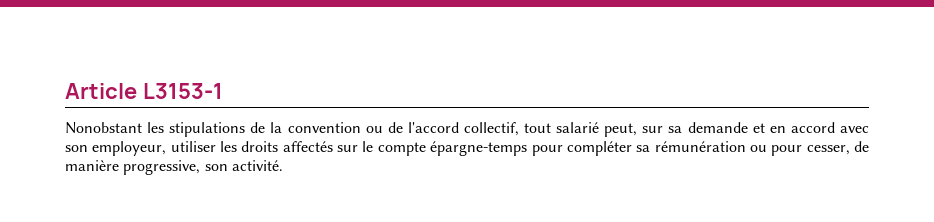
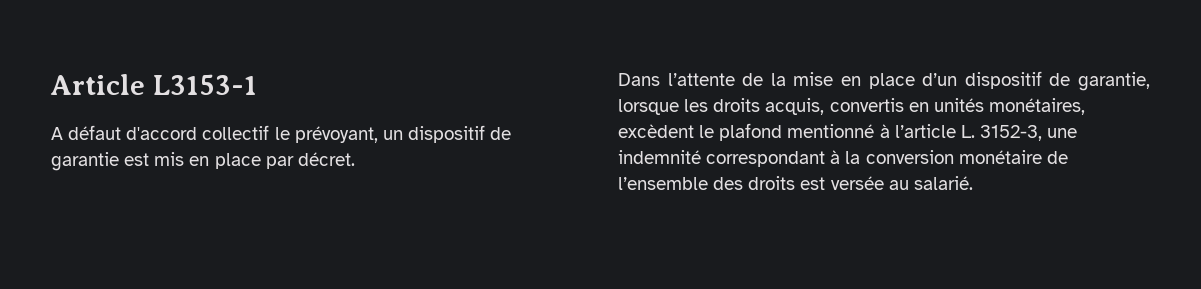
[65,122,870,137] [65,141,870,156] [65,160,283,175] Nonobstant les stipulations de la convention ou de l'accord collectif, tout salarié peut, sur sa demande et en accord avec son employeur, utiliser les droits affectés sur le compte épargne-temps pour compléter sa rémunération ou pour cesser, de manière progressive, son activité. -> [51,125,512,143] [51,152,355,171] [618,71,1150,91] [618,98,1085,115] [618,123,1078,141] [618,150,1068,167] [618,176,973,190] A défaut d'accord collectif le prévoyant, un dispositif de garantie est mis en place par décret. // Dans l’attente de la mise en place d’un dispositif de garantie, lorsque les droits acquis, convertis en unités monétaires, excèdent le plafond mentionné à l’article L. 3152-3, une indemnité correspondant à la conversion monétaire de l’ensemble des droits est versée au salarié.

